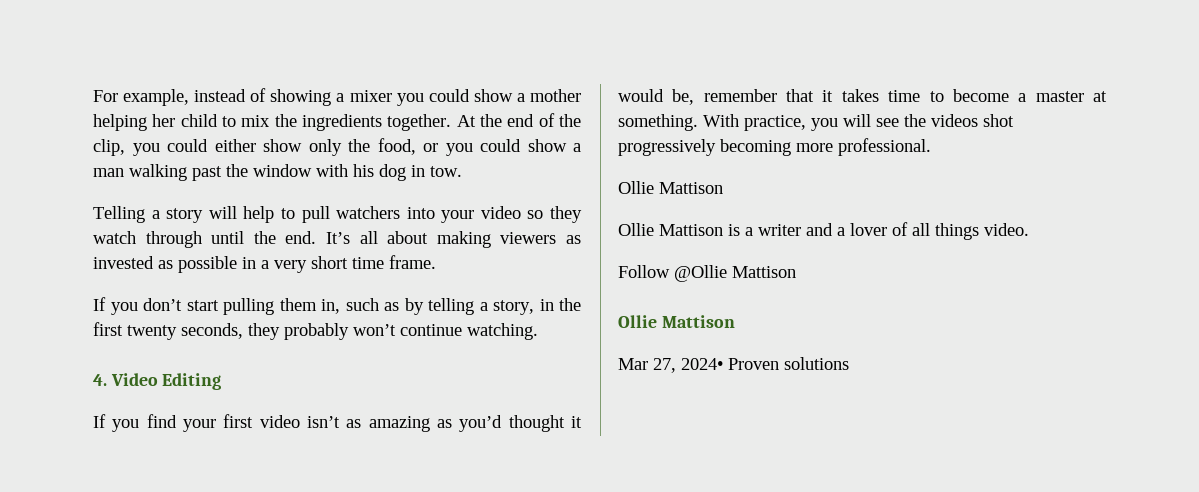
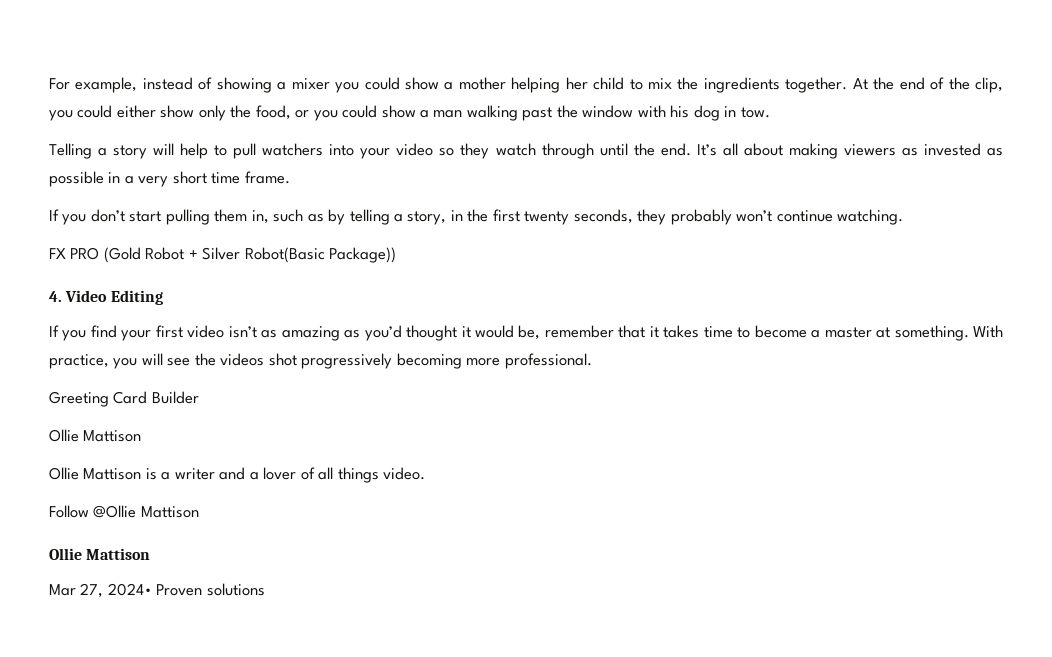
(538, 331) none -> [49,247,397,263] // FX PRO (Gold Robot + Silver Robot(Basic Package))
(931, 147) none -> [49,391,199,407] // Greeting Card Builder

